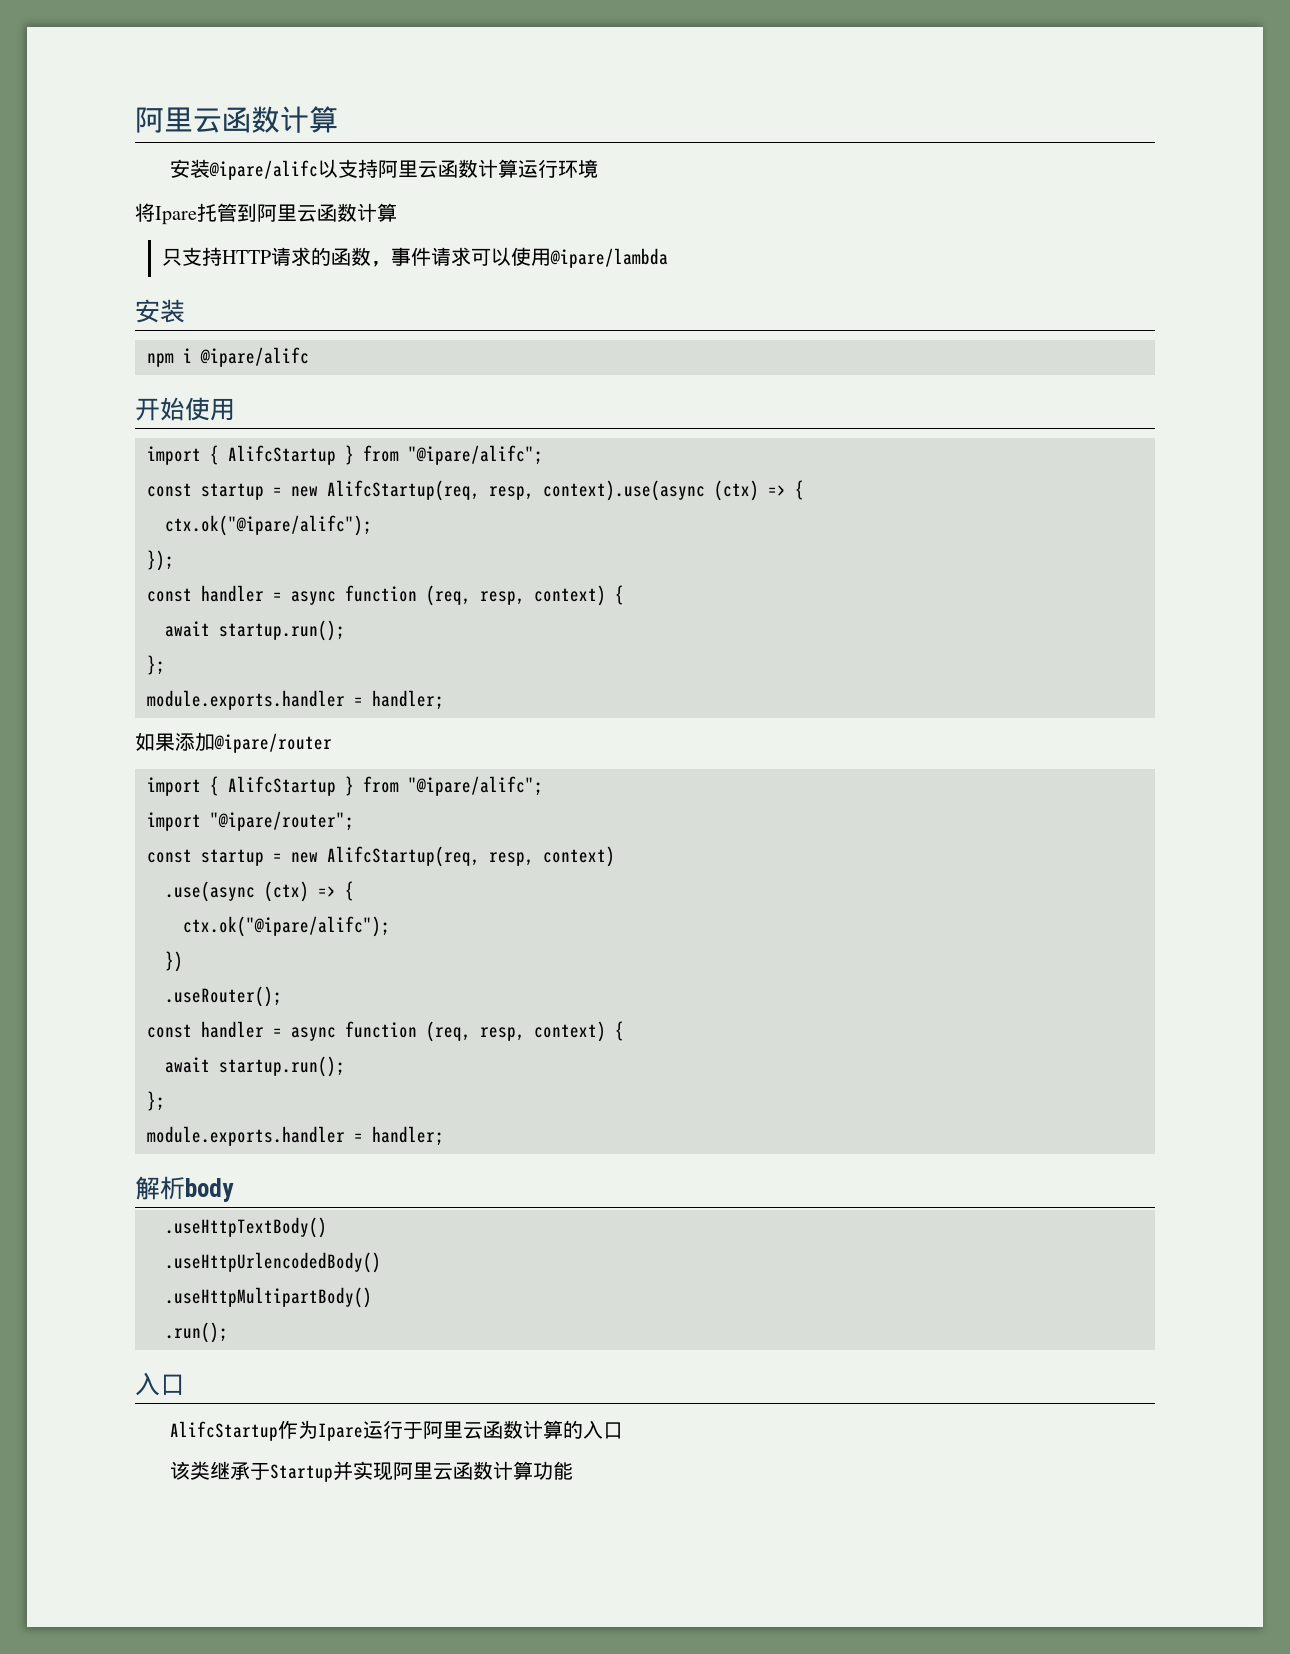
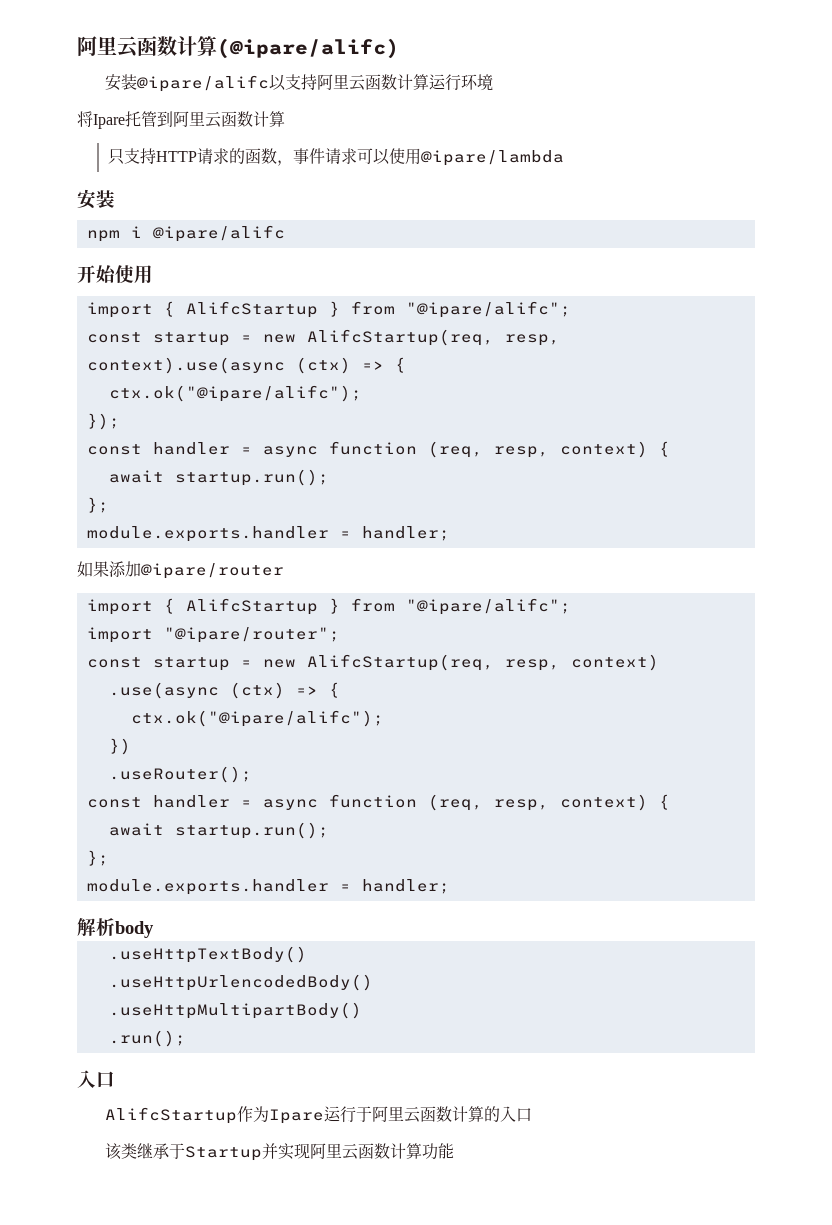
[135,106,338,133] 阿里云函数计算 -> [77,36,399,59] 阿里云函数计算(@ipare/alifc)

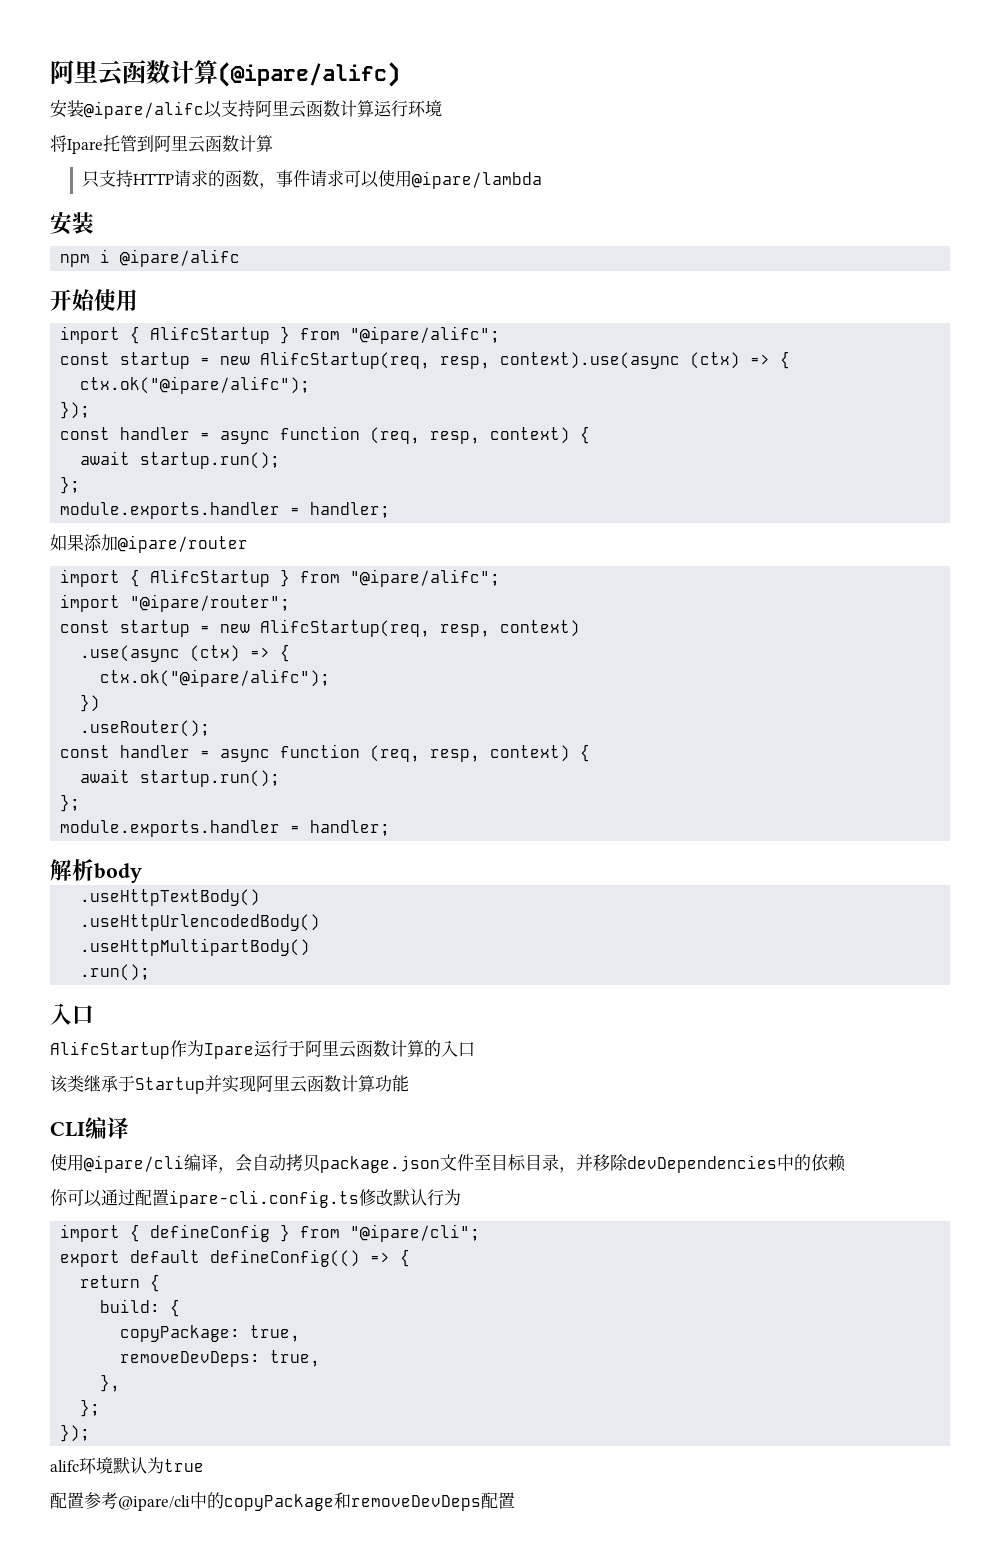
(455, 1151) none -> [50,1117,129,1139] [50,1154,846,1173] [50,1189,461,1208] [60,1224,481,1242] [60,1249,411,1267] [80,1274,161,1292] [100,1299,181,1317] [120,1325,301,1342] [120,1350,321,1367] [100,1374,121,1392] [80,1399,101,1417] [60,1424,91,1442] [50,1457,204,1474] [50,1492,515,1511] // CLI编译 // 使用@ipare/cli编译，会自动拷贝package.json文件至目标目录，并移除devDependencies中的依赖 // 你可以通过配置ipare-cli.config.ts修改默认行为 // import { defineConfig } from "@ipare/cli"; // export default defineConfig(() => { // return { // build: { // copyPackage: true, // removeDevDeps: true, // }, // }; // }); // alifc环境默认为true // 配置参考@ipare/cli中的copyPackage和removeDevDeps配置

